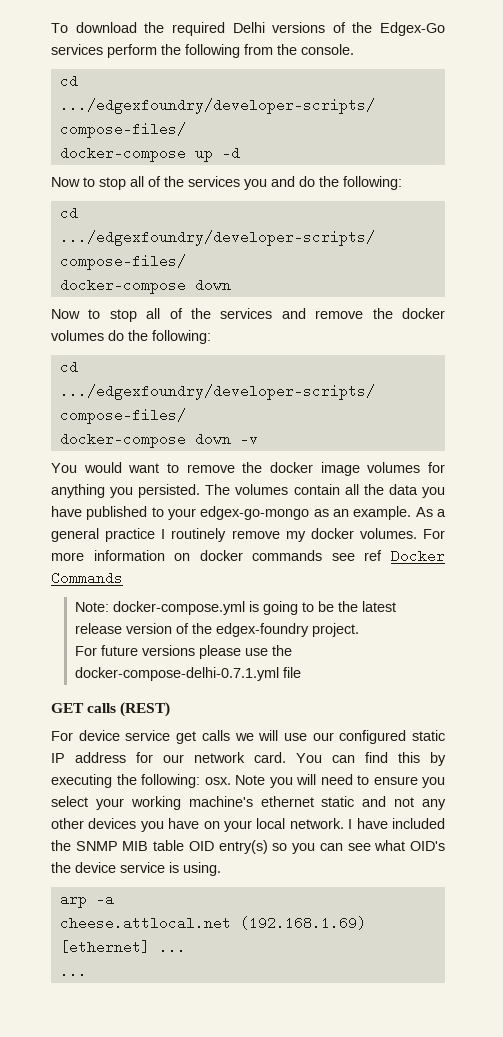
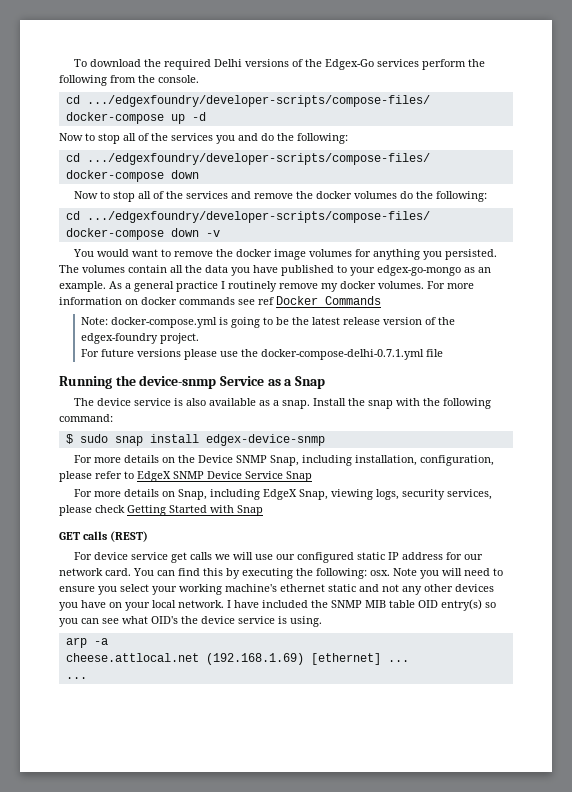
(301, 672) none -> [59,375,325,389] [74,398,492,409] [59,414,113,422] [65,434,325,446] [74,455,495,466] [59,471,312,482] [74,489,493,500] [59,505,263,516] // Running the device-snmp Service as a Snap // The device service is also available as a snap. Install the snap with the following command: // $ sudo snap install edgex-device-snmp // For more details on the Device SNMP Snap, including installation, configuration, please refer to EdgeX SNMP Device Service Snap // For more details on Snap, including EdgeX Snap, viewing logs, security services, please check Getting Started with Snap

